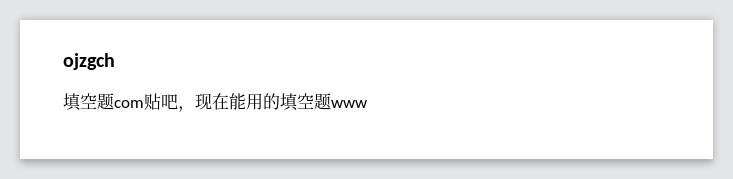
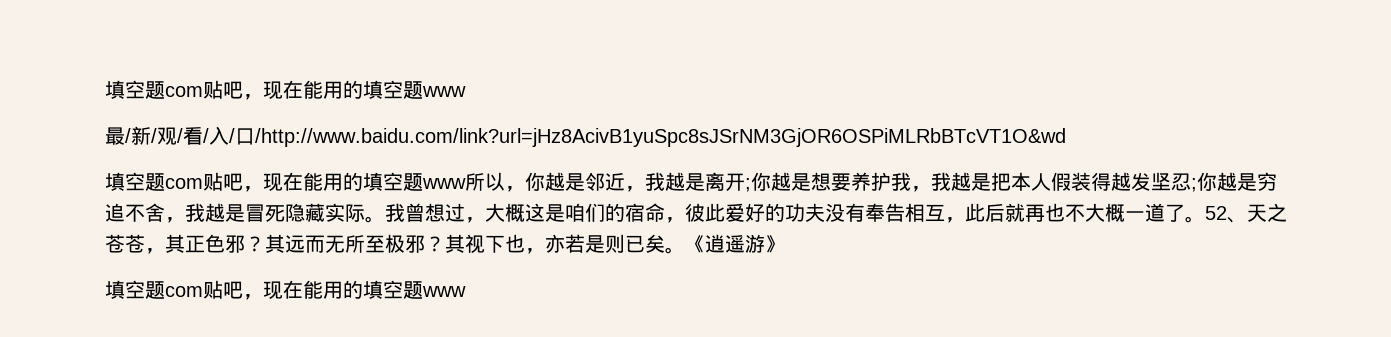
[63,53,115,70] ojzgch -> [105,80,466,100] [105,126,1066,147] [105,172,1277,192] [105,203,1287,223] [105,234,785,254] 填空题com贴吧，现在能用的填空题www // 最/新/观/看/入/口/http://www.baidu.com/link?url=jHz8AcivB1yuSpc8sJSrNM3GjOR6OSPiMLRbBTcVT1O&wd // 填空题com贴吧，现在能用的填空题www所以，你越是邻近，我越是离开;你越是想要养护我，我越是把本人假装得越发坚忍;你越是穷追不舍，我越是冒死隐藏实际。我曾想过，大概这是咱们的宿命，彼此爱好的功夫没有奉告相互，此后就再也不大概一道了。52、天之苍苍，其正色邪？其远而无所至极邪？其视下也，亦若是则已矣。《逍遥游》

